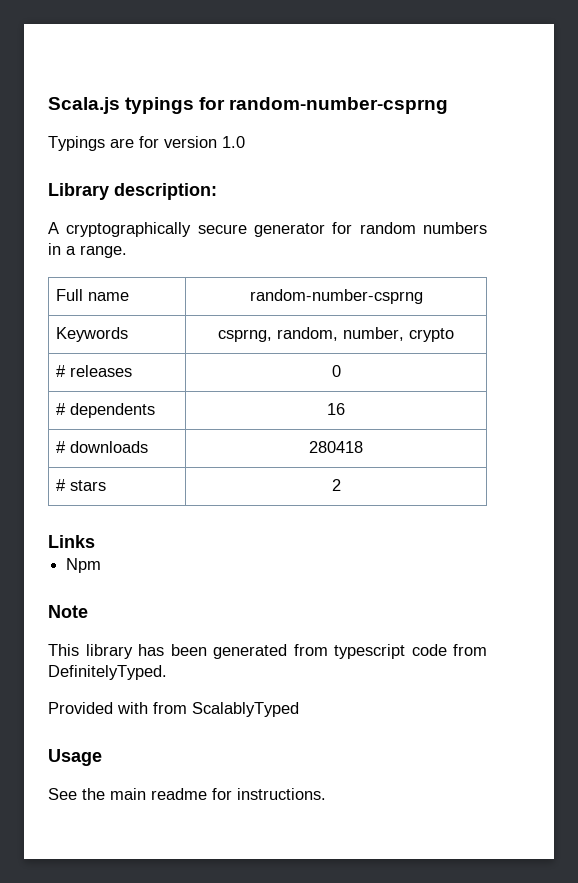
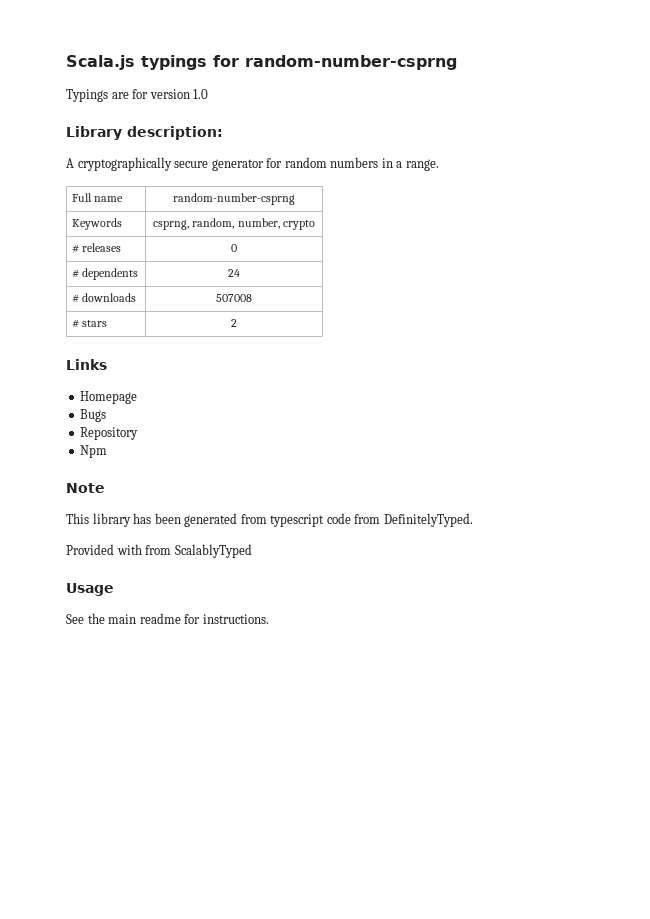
[327,403,345,415] 16 -> [228,269,240,277] 24
[309,441,363,453] 280418 -> [216,294,252,302] 507008
(95, 541) none -> [80,391,138,404] [80,409,107,422] [80,427,139,440] // Homepage // Bugs // Repository

